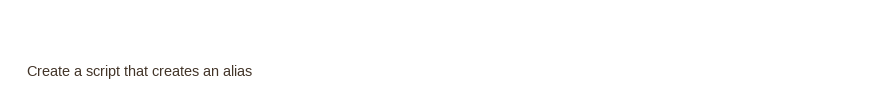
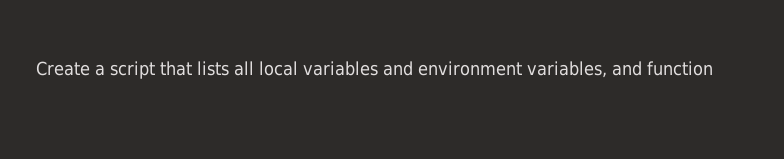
[152,65,252,76] creates an alias -> [197,61,713,78] lists all local variables and environment variables, and function

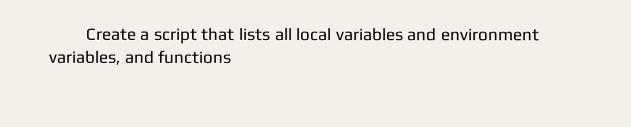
[647,61,713,76] function -> [157,49,233,64] functions

